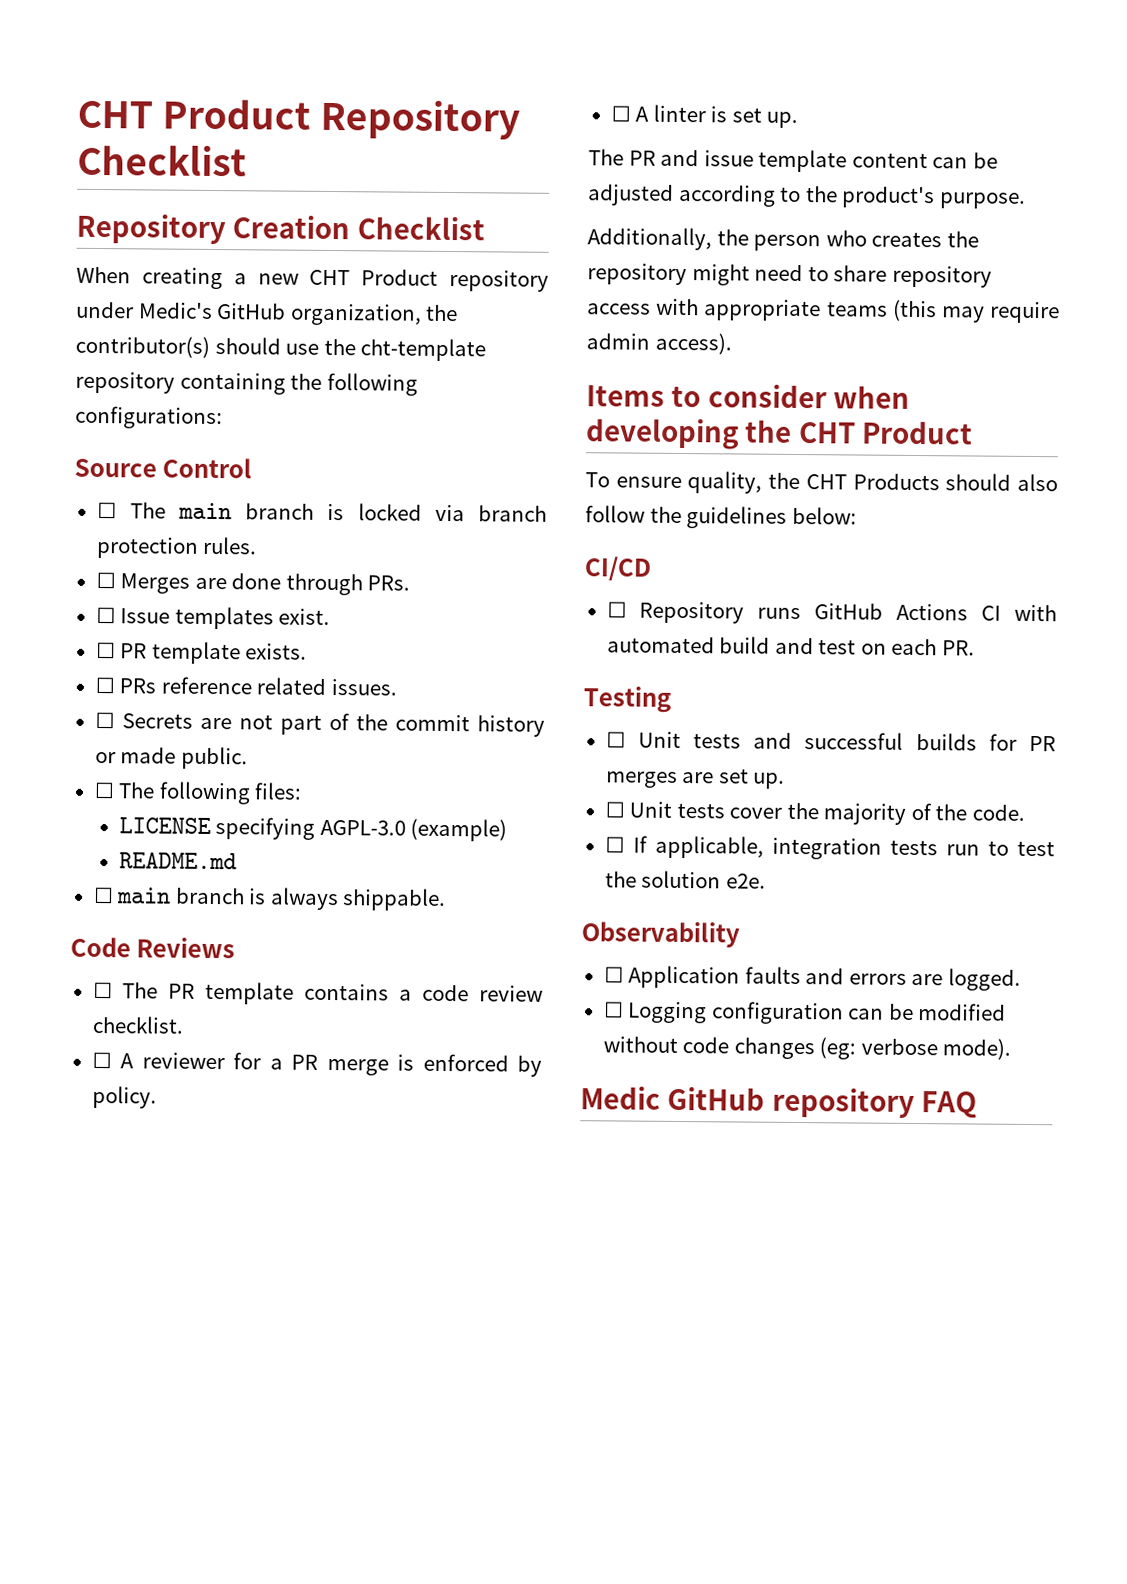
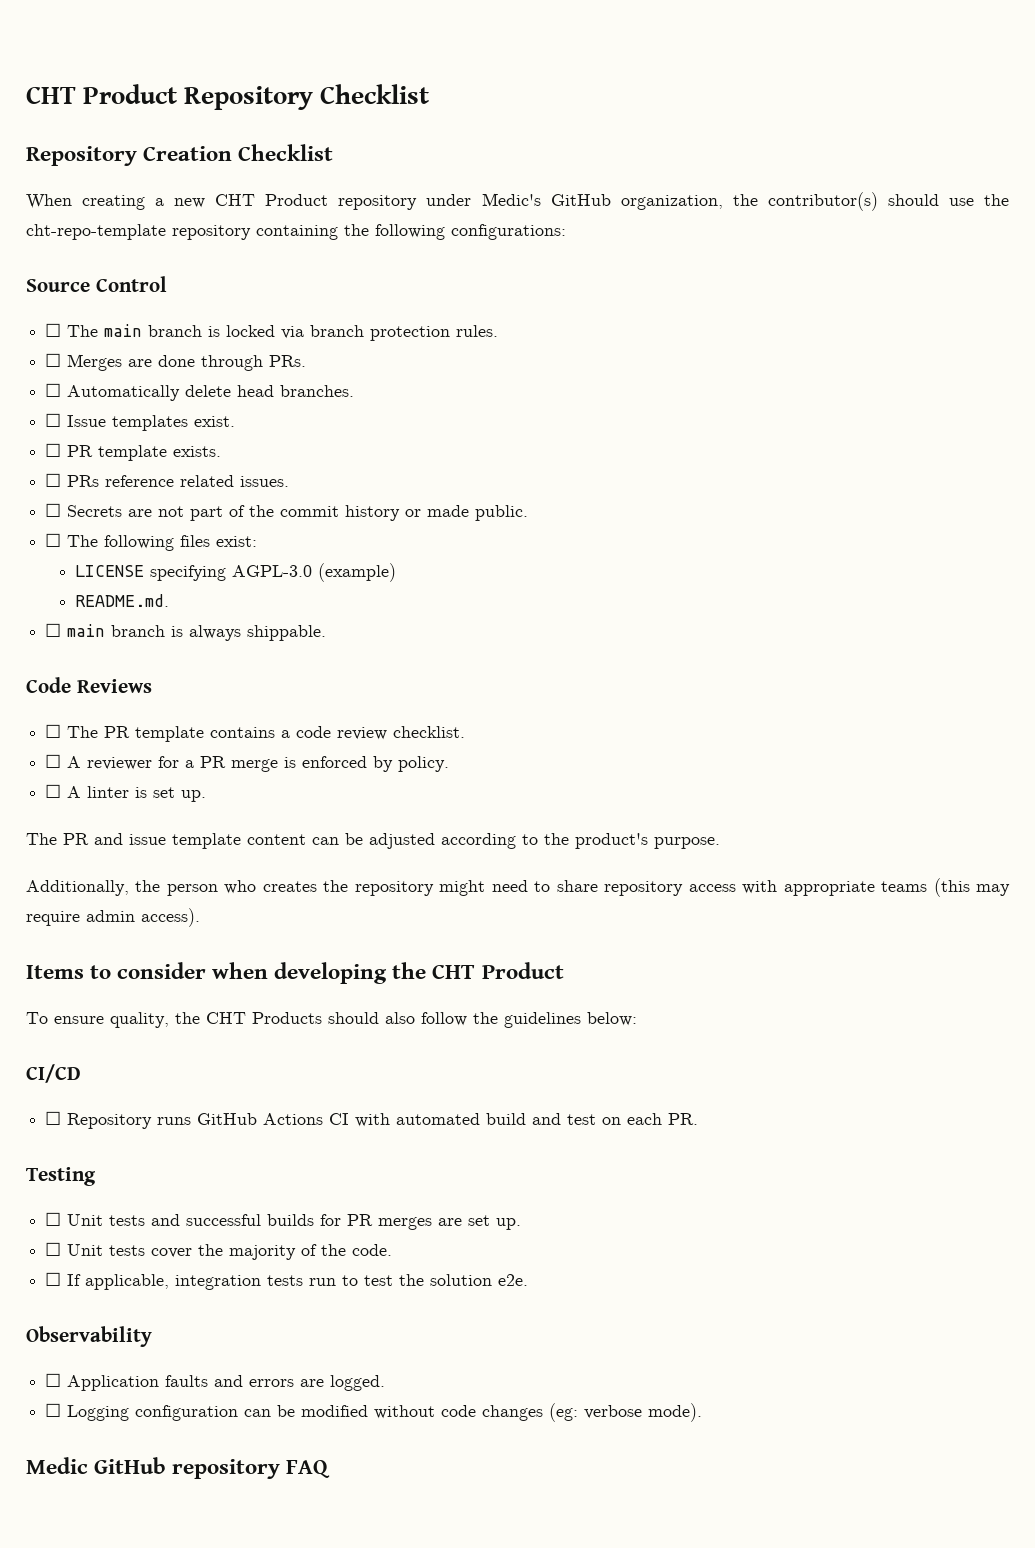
[360,338,487,362] cht-template -> [26,224,166,240] cht-repo-template
(411, 583) none -> [45,383,355,401] // ☐ Automatically delete head branches.
[254,782,303,800] files: -> [180,535,258,547] files exist:
[118,852,237,870] README.md -> [75,594,170,607] README.md.

